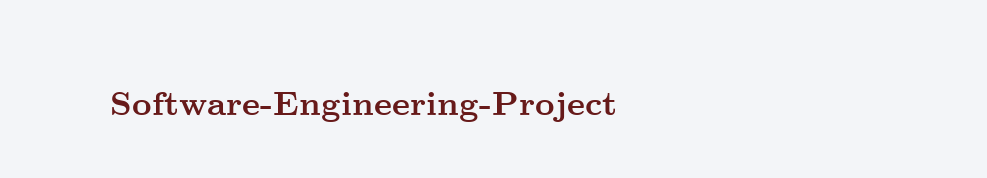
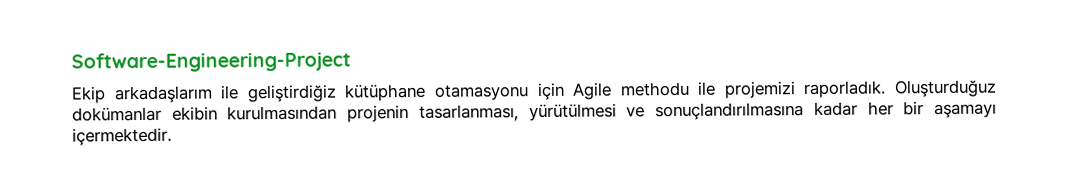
(617, 107) none -> [71,79,998,104] [72,101,998,123] [72,127,172,146] // Ekip arkadaşlarım ile geliştirdiğiz kütüphane otamasyonu için Agile methodu ile projemizi raporladık. Oluşturduğuz dokümanlar ekibin kurulmasından projenin tasarlanması, yürütülmesi ve sonuçlandırılmasına kadar her bir aşamayı içermektedir.

